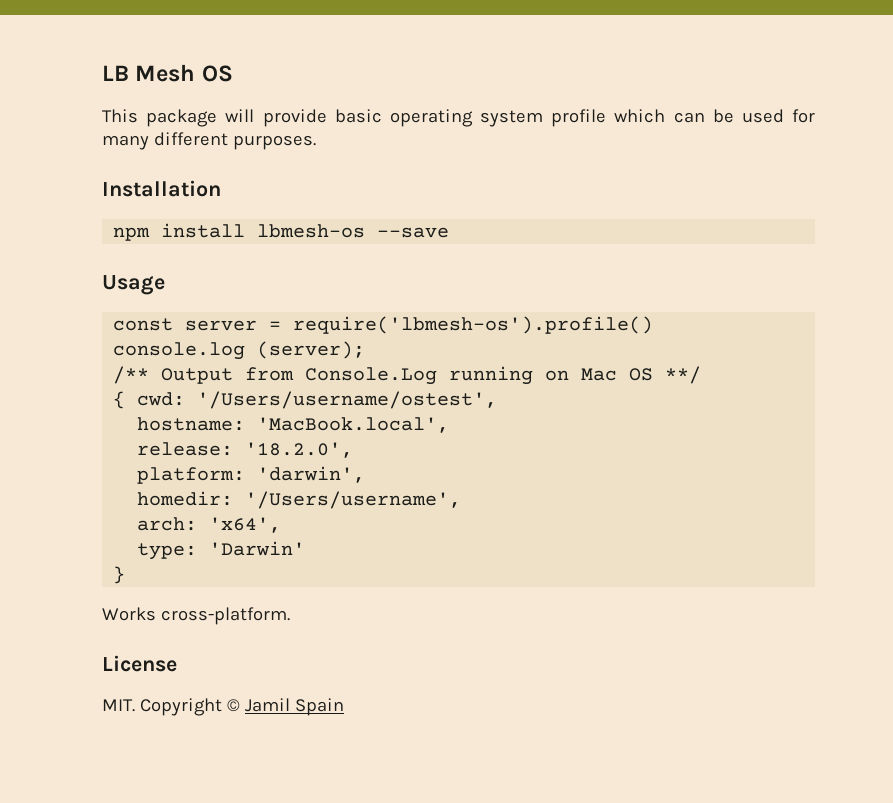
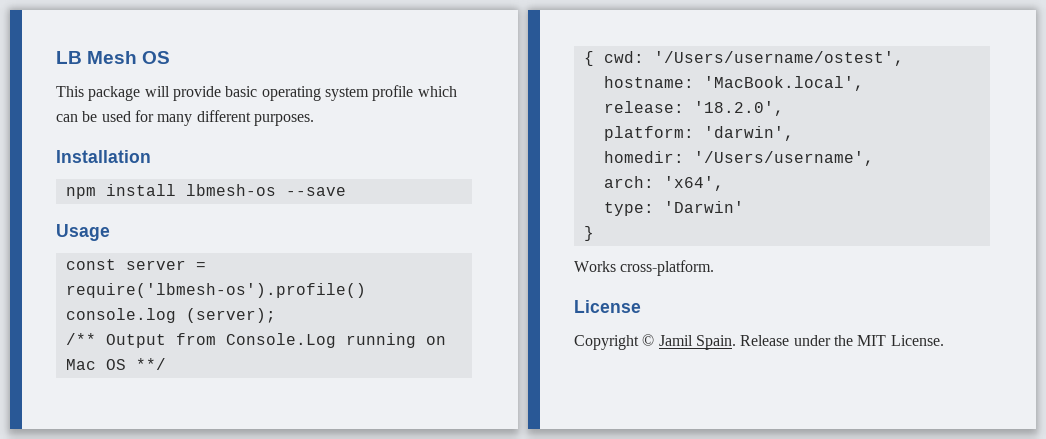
[102,699,135,712] MIT. -> (641, 306) none
[294,698,344,716] Spain -> [695,335,944,350] Spain. Release under the MIT License.

